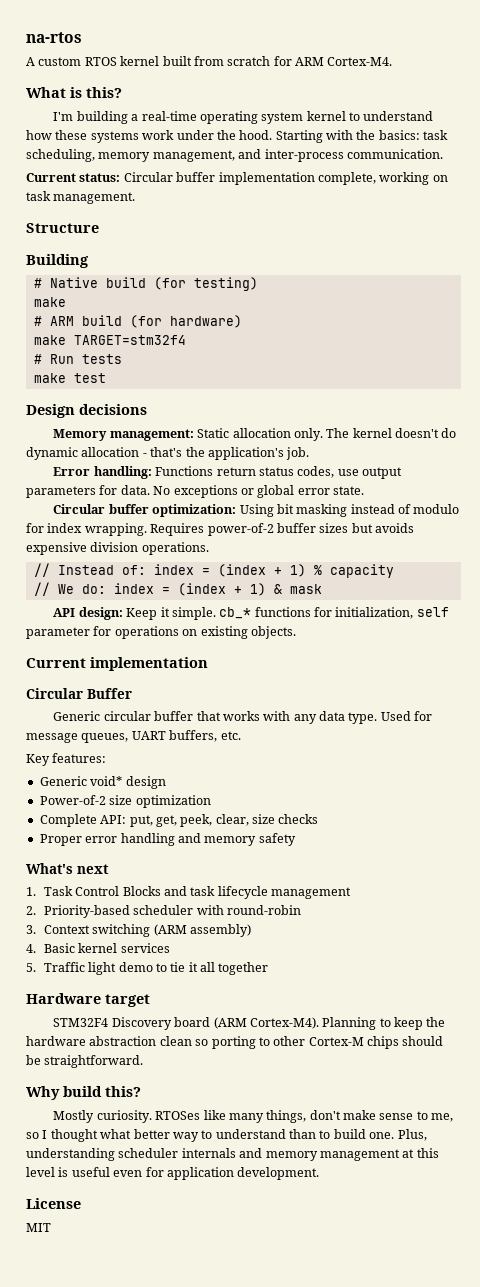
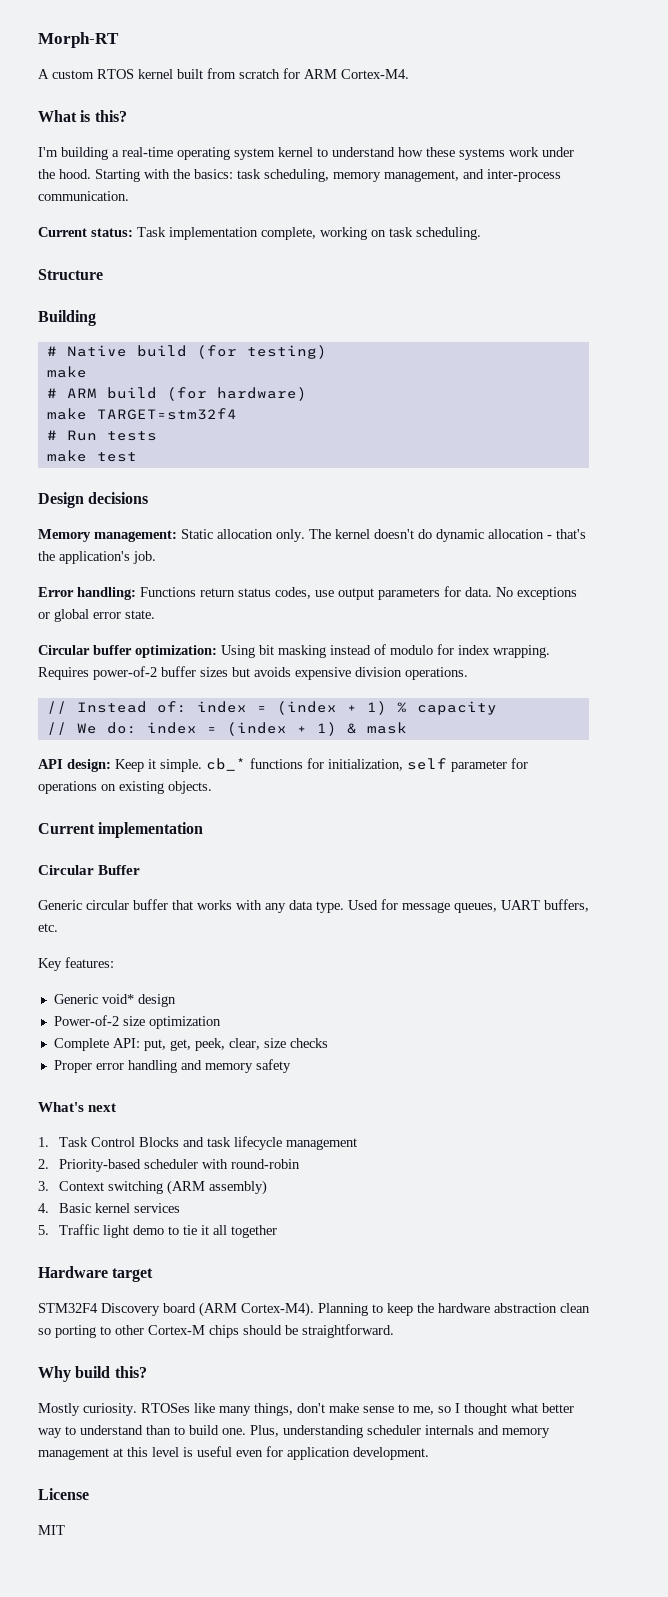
[26,32,82,43] na-rtos -> [38,32,119,48] Morph-RT
[123,172,216,182] Circular buffer -> [137,227,166,237] Task
[53,192,136,204] management. -> [416,227,481,240] scheduling.

